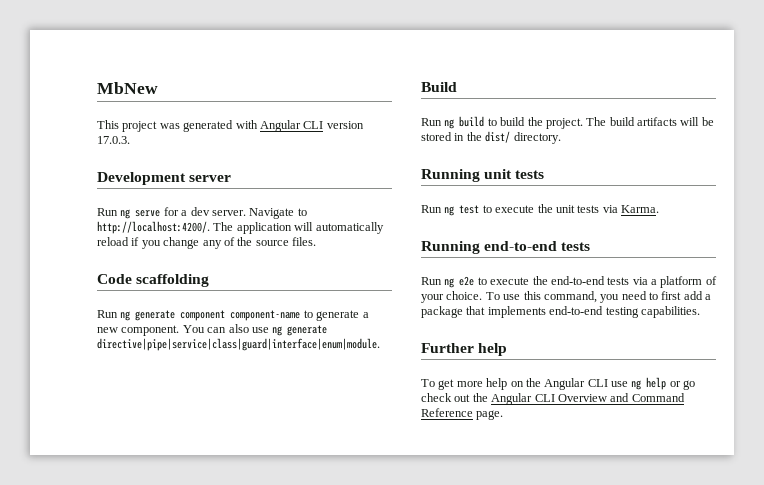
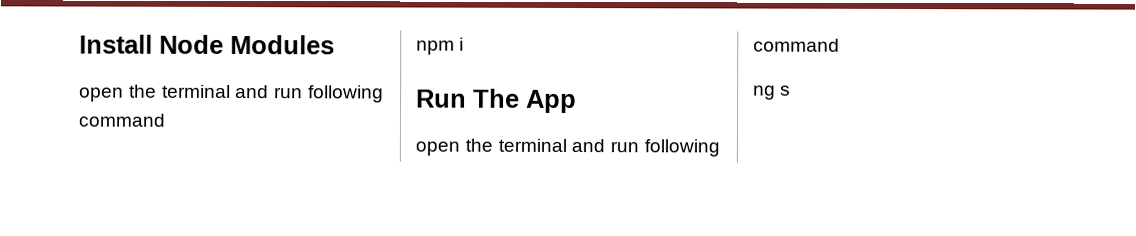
[97,82,158,94] [97,120,364,132] [97,136,130,144] [97,172,232,185] [97,207,307,219] [97,221,384,234] [97,237,316,249] [97,274,210,287] [97,310,369,321] [97,324,328,336] [97,338,380,351] [421,82,457,92] [421,116,714,129] [421,131,561,144] [421,169,545,182] [421,204,659,216] [421,241,591,254] [421,276,717,288] [421,291,712,303] [421,306,700,318] [421,343,508,356] [421,377,696,390] [421,393,685,405] [421,408,504,420] MbNew // This project was generated with Angular CLI version 17.0.3. // Development server // Run ng serve for a dev server. Navigate to http://localhost:4200/. The application will automatically reload if you change any of the source files. // Code scaffolding // Run ng generate component component-name to generate a new component. You can also use ng generate directive|pipe|service|class|guard|interface|enum|module. // Build // Run ng build to build the project. The build artifacts will be stored in the dist/ directory. // Running unit tests // Run ng test to execute the unit tests via Karma. // Running end-to-end tests // Run ng e2e to execute the end-to-end tests via a platform of your choice. To use this command, you need to first add a package that implements end-to-end testing capabilities. // Further help // To get more help on the Angular CLI use ng help or go check out the Angular CLI Overview and Command Reference page. -> [79,34,335,55] [79,84,385,103] [78,113,166,127] [416,37,465,55] [416,88,577,114] [415,138,720,157] [753,38,840,52] [753,85,792,100] Install Node Modules // open the terminal and run following command // npm i // Run The App // open the terminal and run following command // ng s

